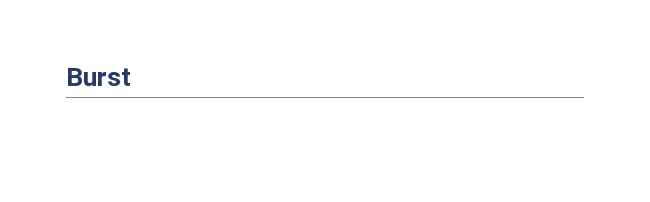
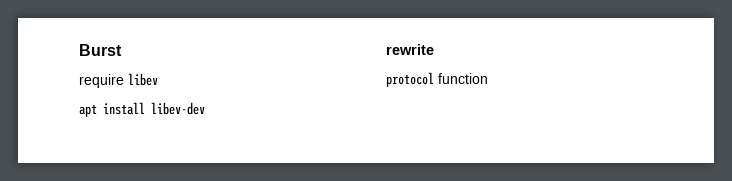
(131, 77) none -> [79,73,158,88] [79,102,205,117] [386,44,434,55] [386,72,488,87] // require libev // apt install libev-dev // rewrite // protocol function

